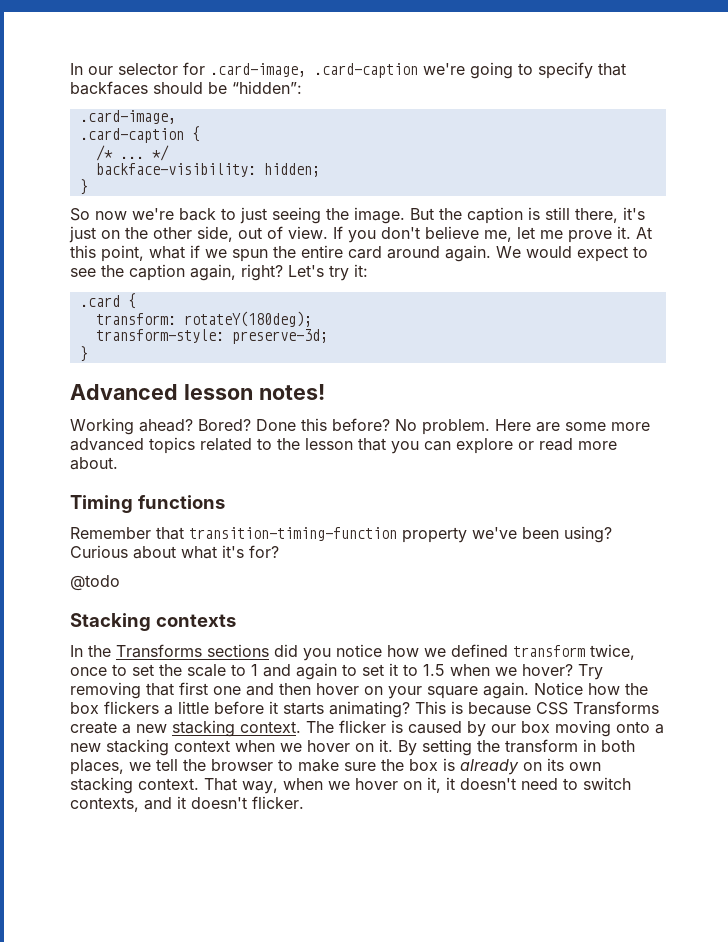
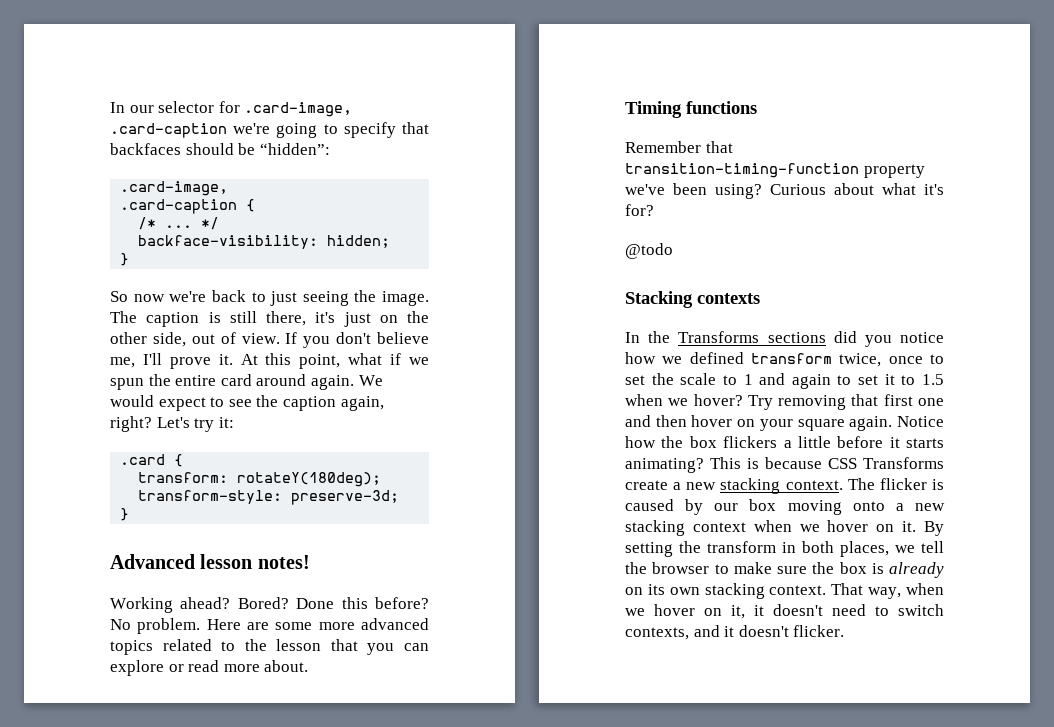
[410,208,462,220] But the -> [110,311,137,323] The
[517,227,563,239] let me -> [142,353,162,365] I'll

